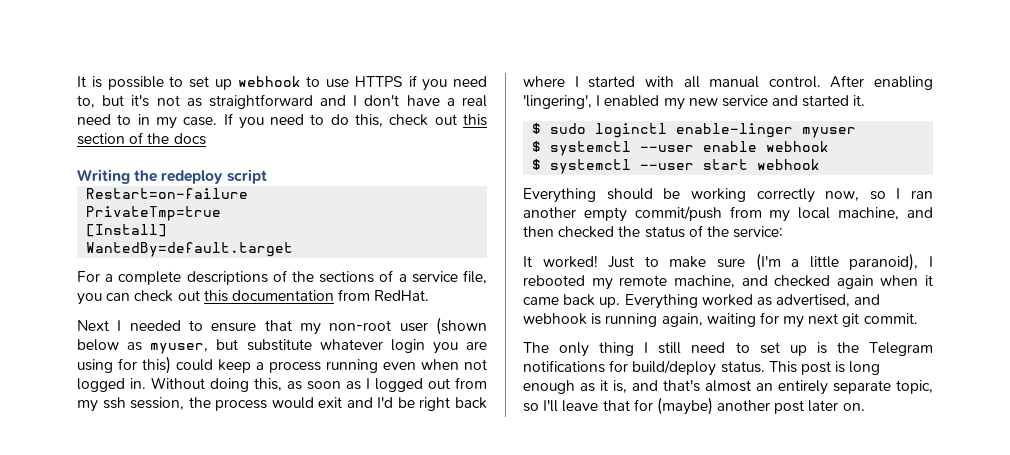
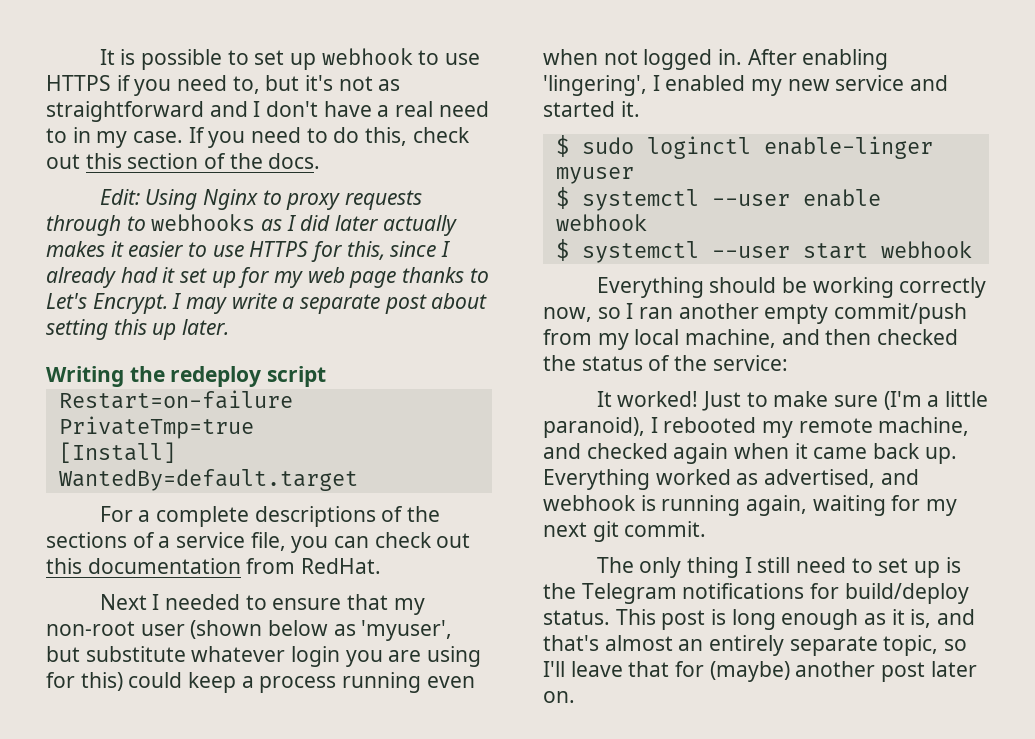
[173,133,206,145] docs -> [268,153,321,169] [99,189,423,210] [46,214,457,236] [46,241,451,262] [46,267,489,288] [46,293,488,314] [46,319,230,340] docs. // Edit: Using Nginx to proxy requests through to webhooks as I did later actually makes it easier to use HTTPS for this, since I already had it set up for my web page thanks to Let's Encrypt. I may write a separate post about setting this up later.
[150,343,209,354] myuser, -> [361,620,453,641] 'myuser',
[151,377,487,392] [77,397,488,412] [523,76,821,88] Without doing this, as soon as I logged out from my ssh session, the process would exit and I'd be right back where I started with all manual control. -> (743, 57) none

